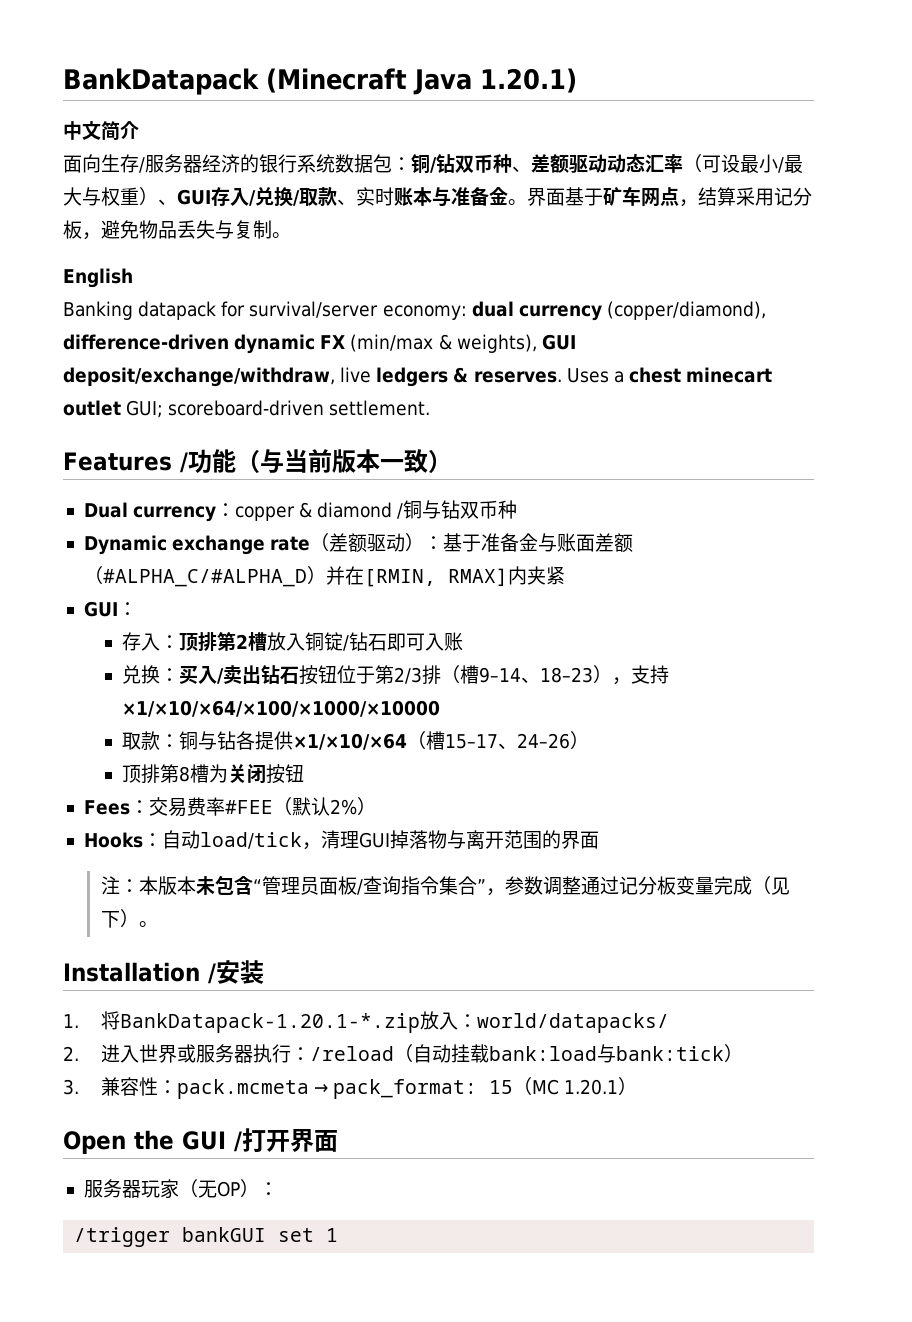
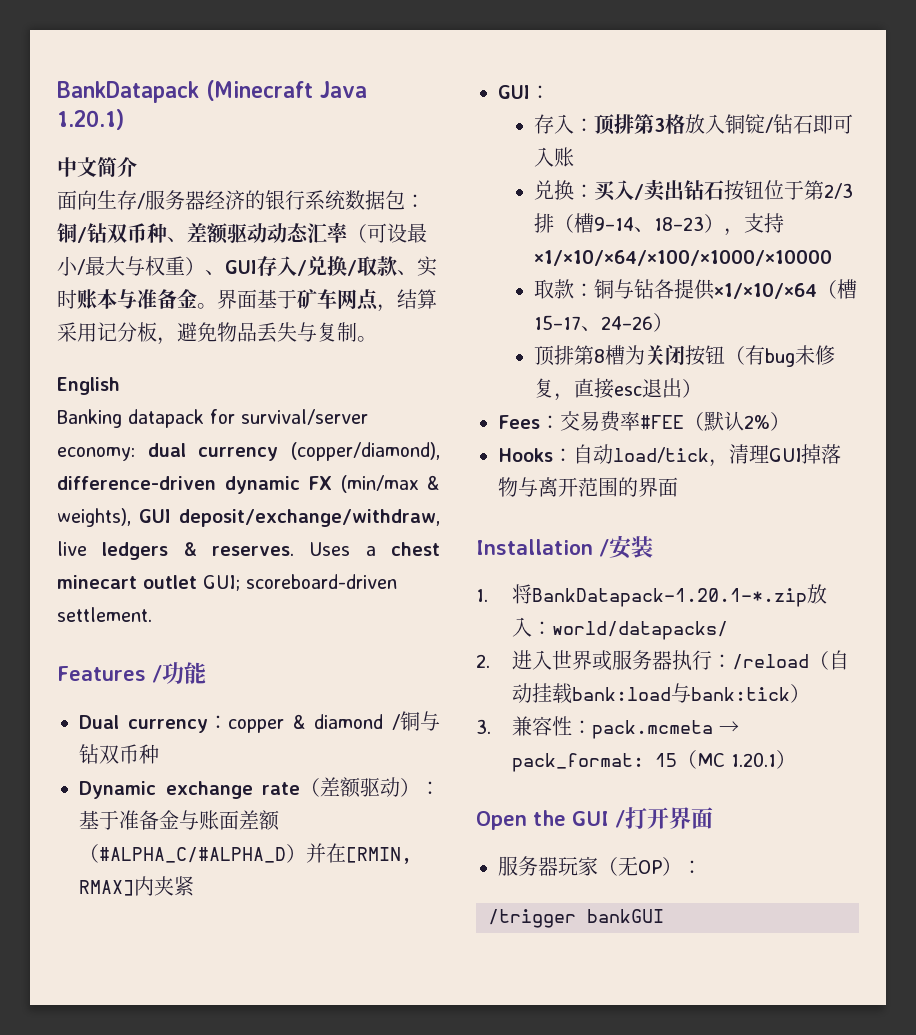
[235,449,452,473] （与当前版本一致） -> (206, 673) none
[235,632,267,651] 2槽 -> [653,114,685,134] 3格
(304, 773) none -> [724,345,835,367] [533,378,702,401] （有bug未修复，直接esc退出）
[100,875,790,896] [100,909,158,928] // 注：本版本未包含“管理员面板/查询指令集合”，参数调整通过记分板变量完成（见下）。 -> (678, 487) none
[278,1228,339,1242] set 1 -> (664, 916) none

